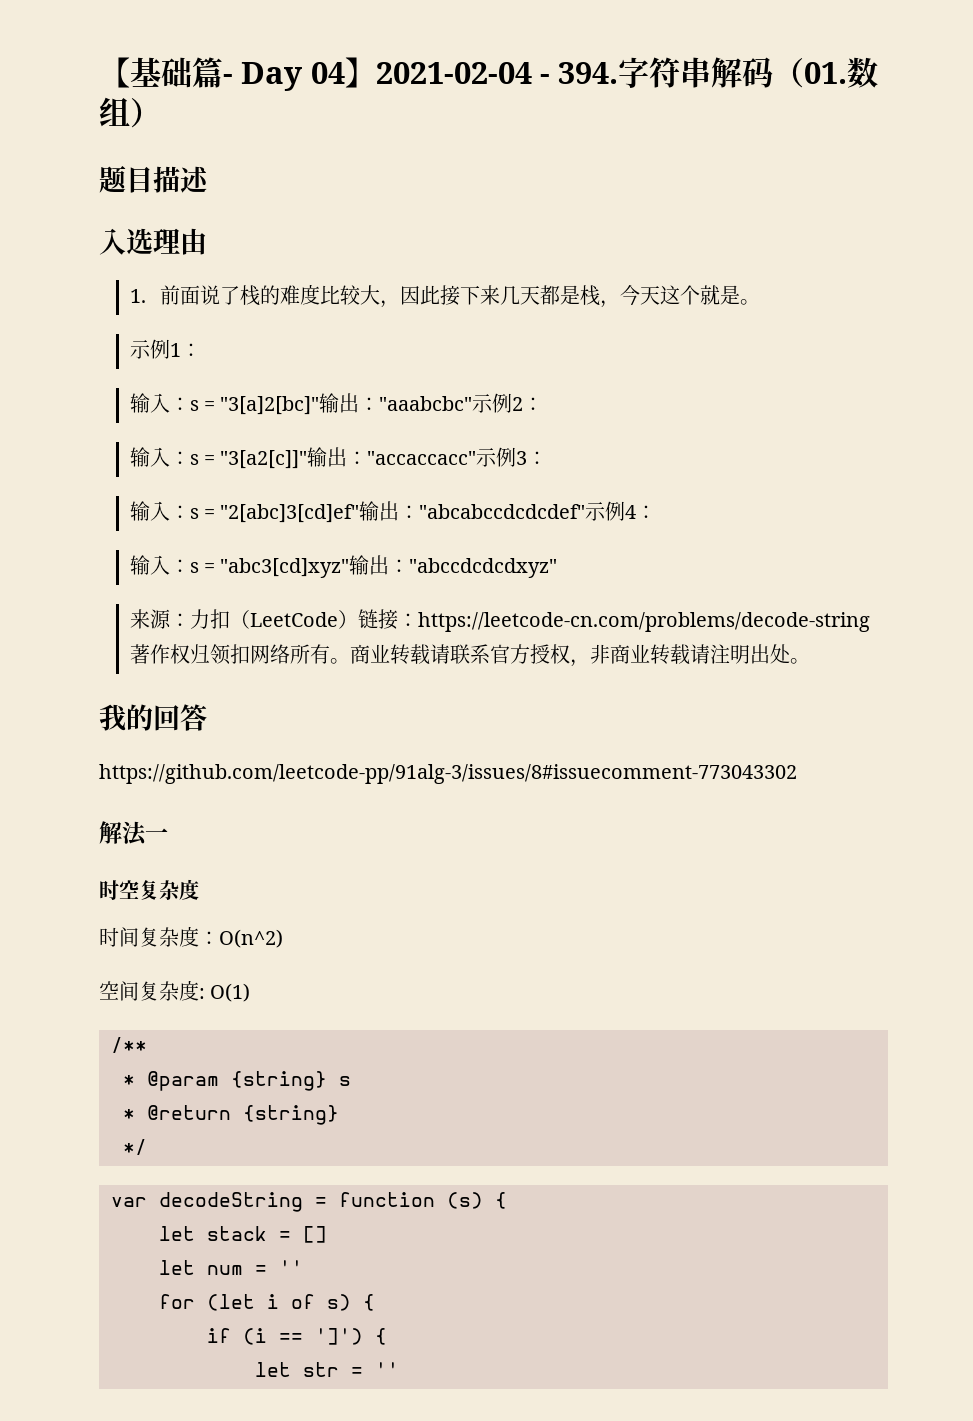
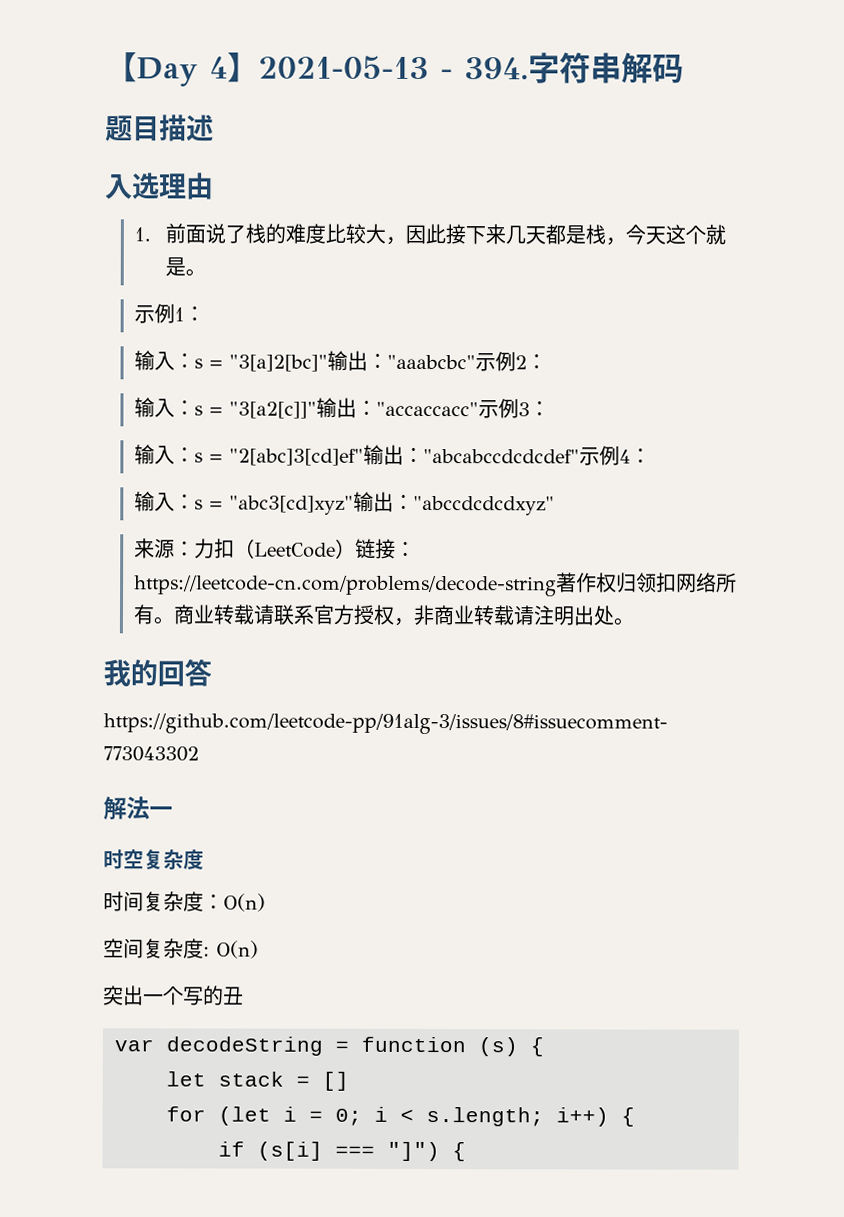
[130,57,532,91] 基础篇- Day 04】2021-02-04 -> [136,52,429,87] Day 4】2021-05-13
[773,57,879,88] [99,97,161,128] （01.数组） -> (684, 68) none
[219,929,283,948] O(n^2) -> [223,893,266,912] O(n)
[210,983,251,1002] [111,1037,147,1053] [123,1071,351,1091] [123,1105,339,1125] [123,1139,147,1155] O(1) // /** // * @param {string} s // * @return {string} // */ -> [216,940,259,959] [103,985,244,1006] O(n) // 突出一个写的丑
[159,1260,303,1275] // let num = '' -> (349, 1081) none
[291,1294,375,1311] [207,1328,387,1345] [255,1362,399,1377] of s) { // if (i == ']') { // let str = '' -> [309,1106,635,1127] [218,1141,466,1162] = 0; i < s.length; i++) { // if (s[i] === "]") {

